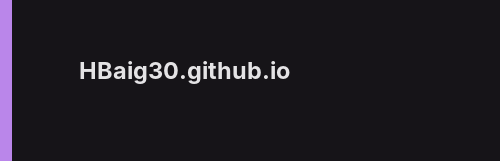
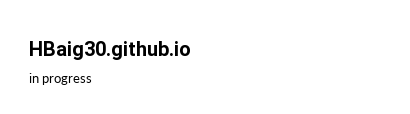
(290, 72) none -> [29,73,93,85] // in progress

